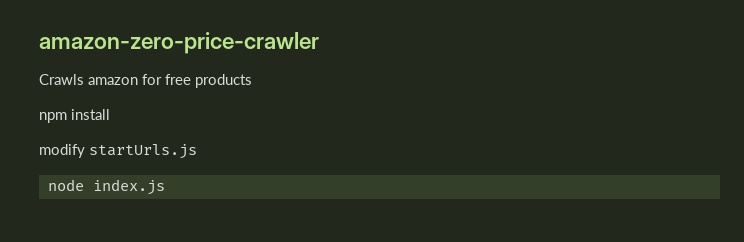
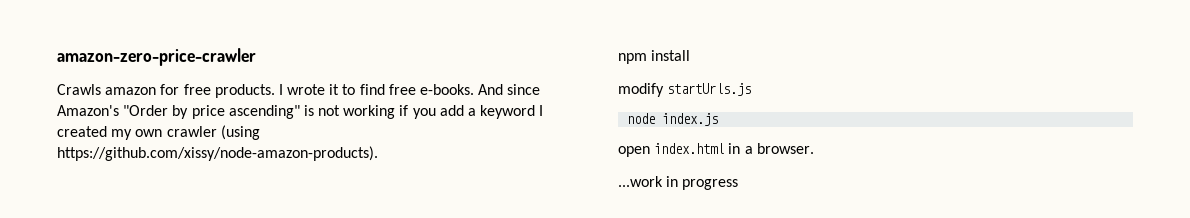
[195,74,252,88] products -> [214,84,541,98] [57,105,544,119] [57,125,260,140] [57,146,378,161] products. I wrote it to find free e-books. And since Amazon's "Order by price ascending" is not working if you add a keyword I created my own crawler (using https://github.com/xissy/node-amazon-products).
(165, 187) none -> [618,143,814,157] [618,176,739,190] // open index.html in a browser. // ...work in progress

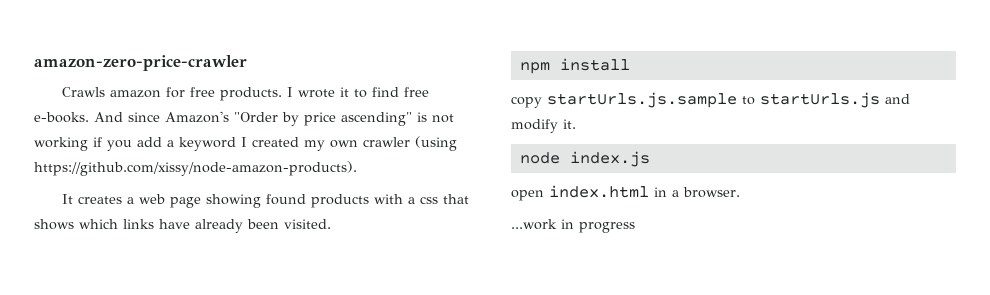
[618,50,691,64] [618,83,752,97] npm install // modify startUrls.js -> [61,194,469,208] [34,219,331,233] [519,58,630,74] [511,92,910,108] [511,119,576,133] It creates a web page showing found products with a css that shows which links have already been visited. // npm install // copy startUrls.js.sample to startUrls.js and modify it.

